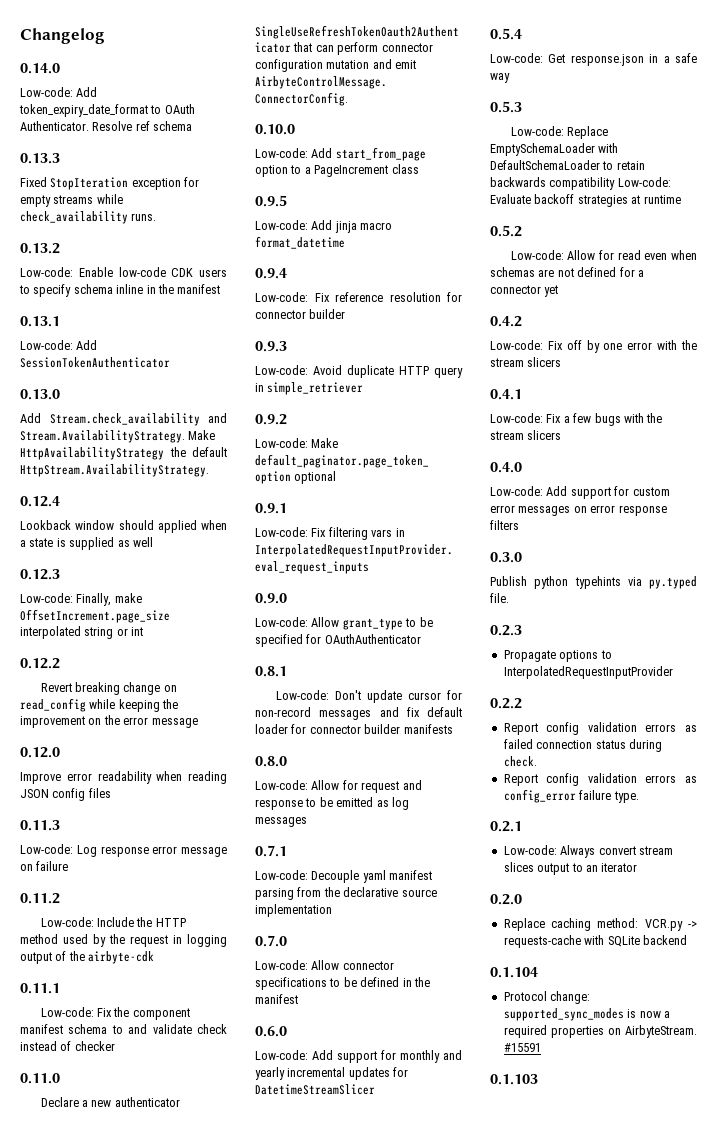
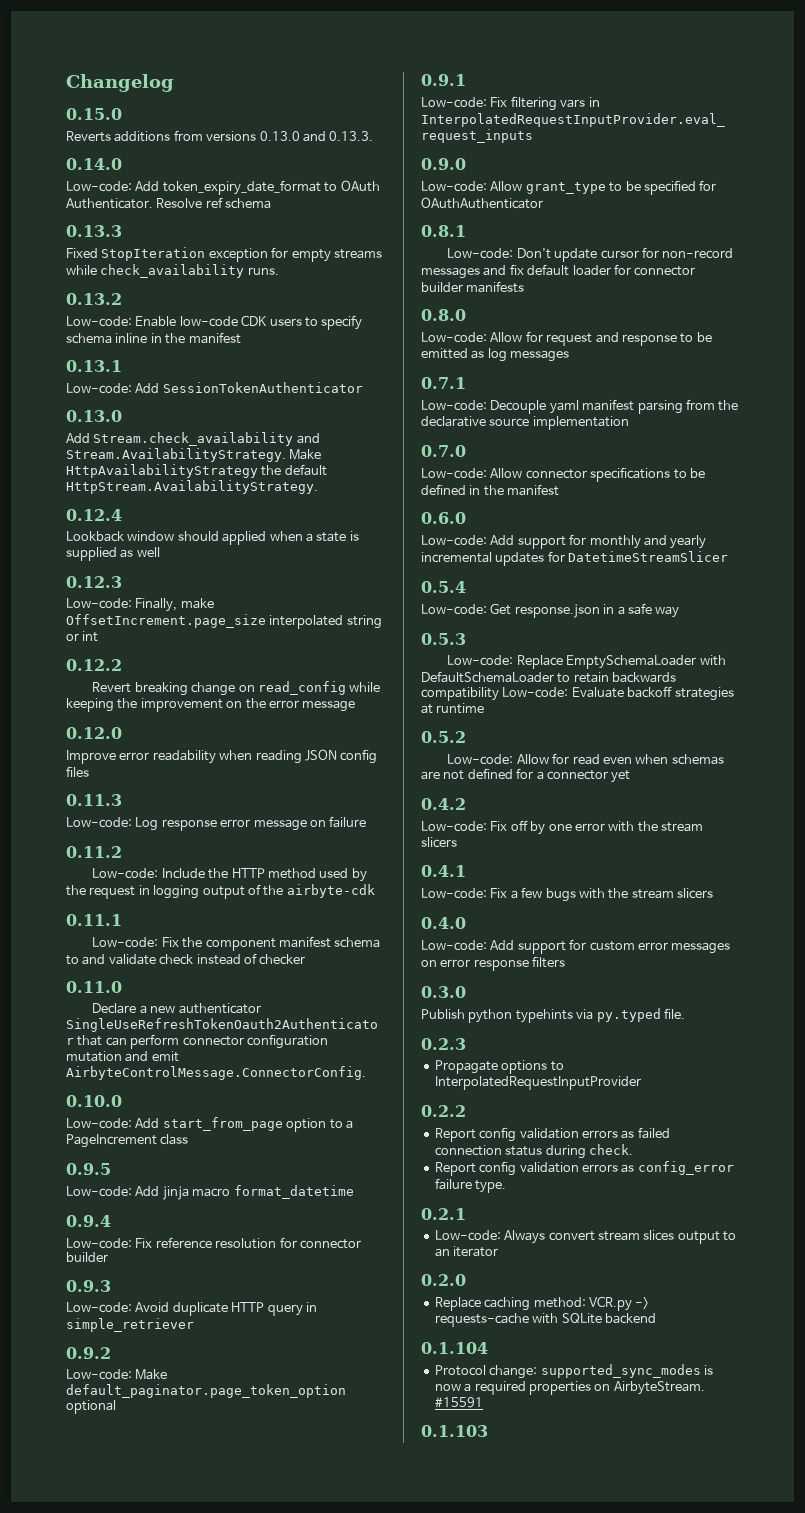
(105, 36) none -> [66,108,122,120] [66,130,374,142] // 0.15.0 // Reverts additions from versions 0.13.0 and 0.13.3.

